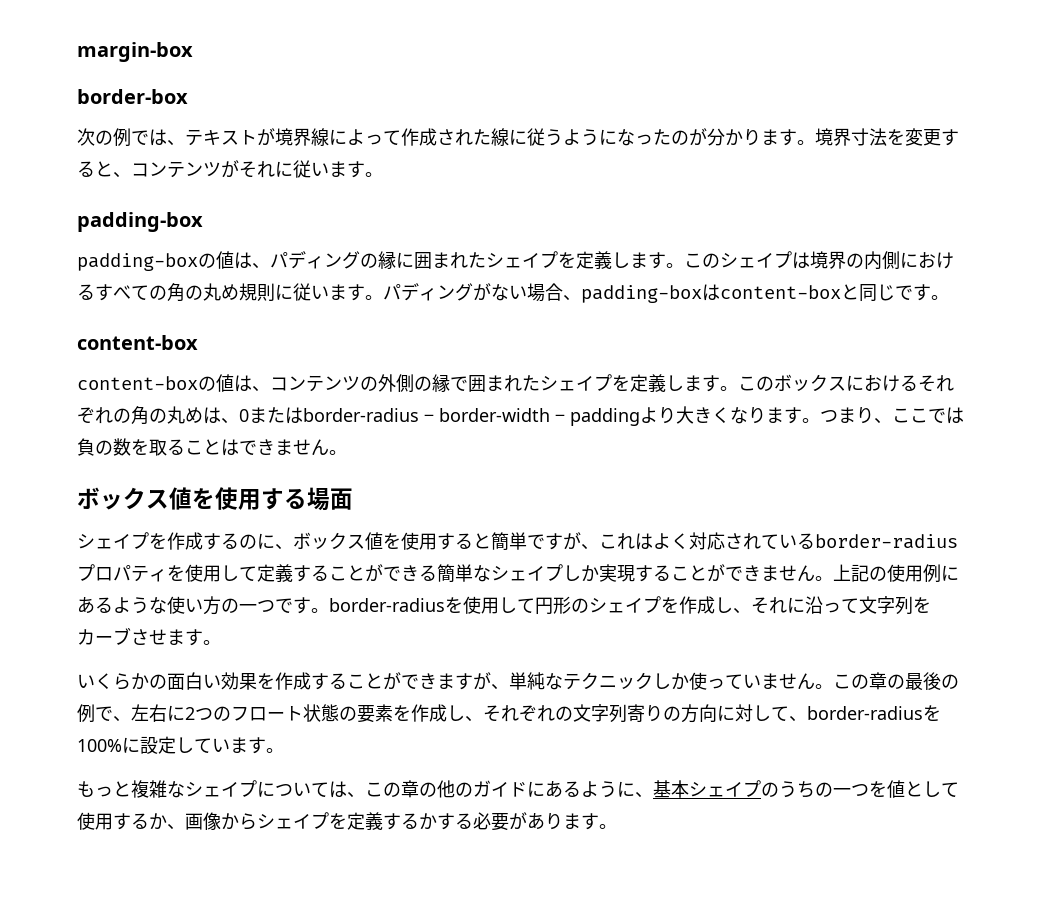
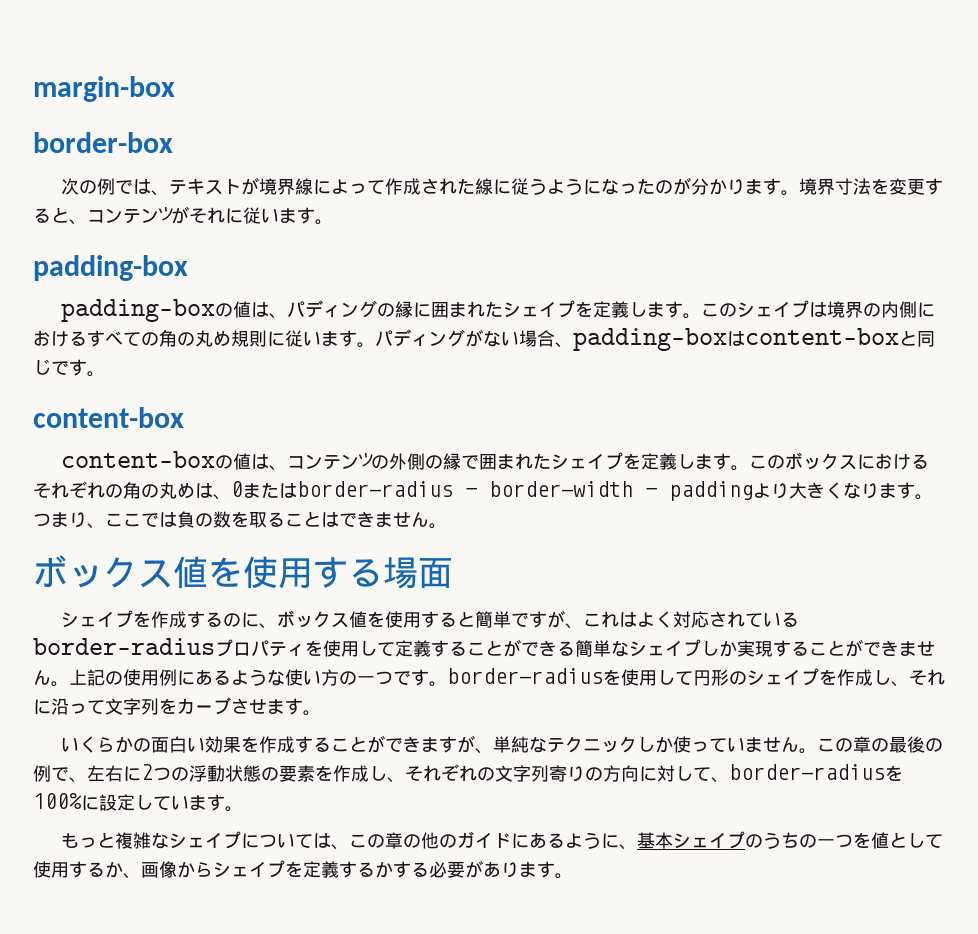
[231,706,303,721] フロート -> [189,765,225,782] 浮動

